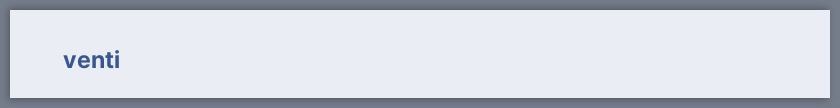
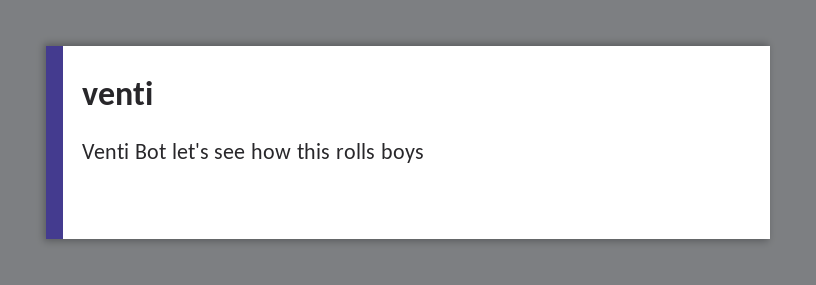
(120, 59) none -> [82,143,424,163] // Venti Bot let's see how this rolls boys

